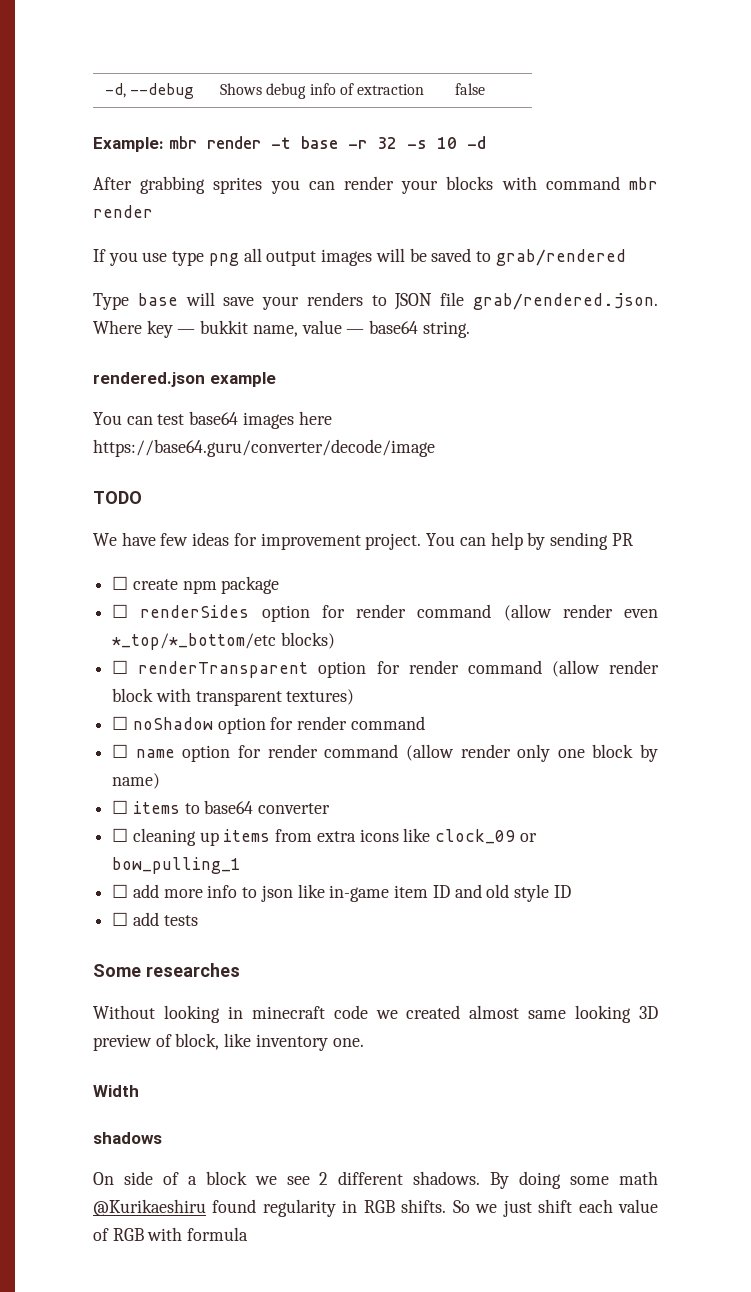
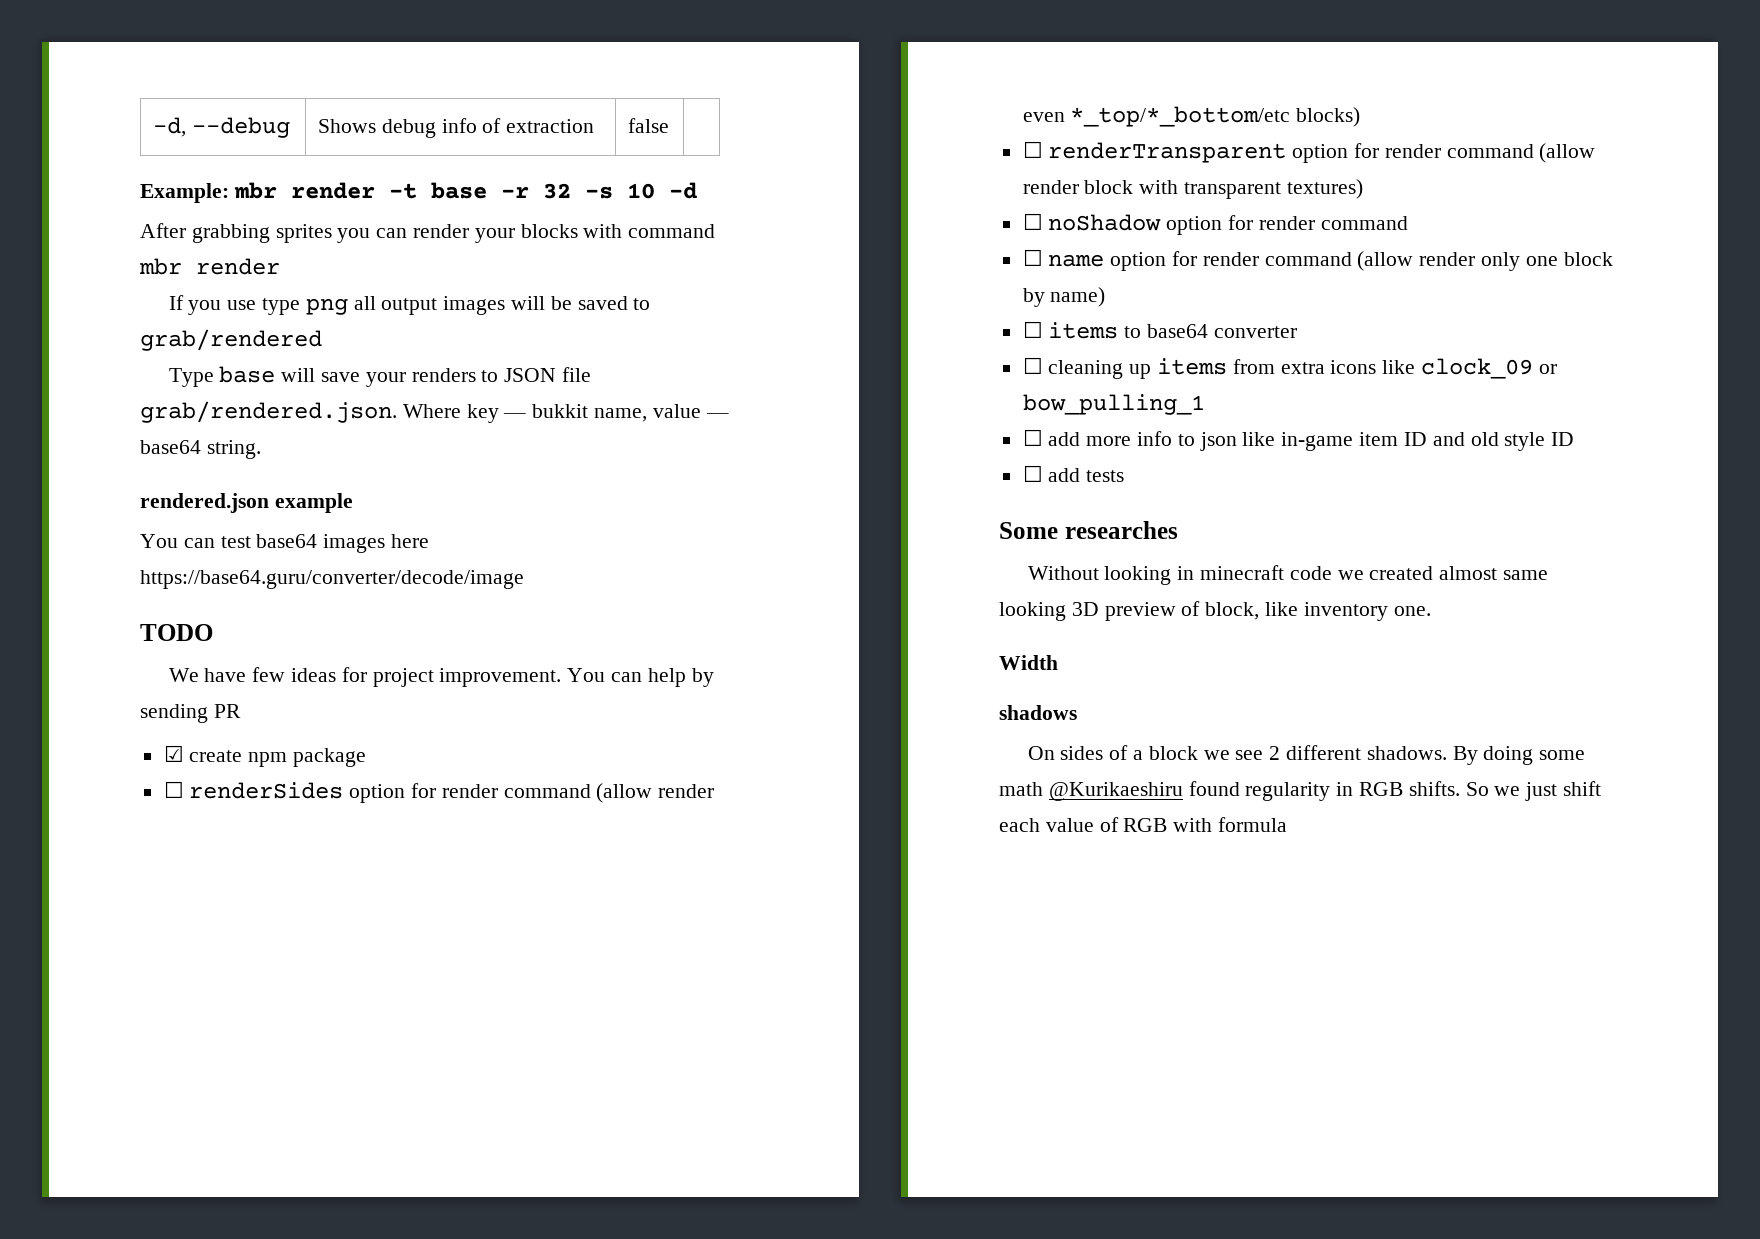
[260,533,422,550] improvement project. -> [372,668,562,687] project improvement.
[112,576,129,590] ☐ -> [163,745,184,762] ☑
[123,1171,153,1185] side -> [1060,746,1104,760] sides

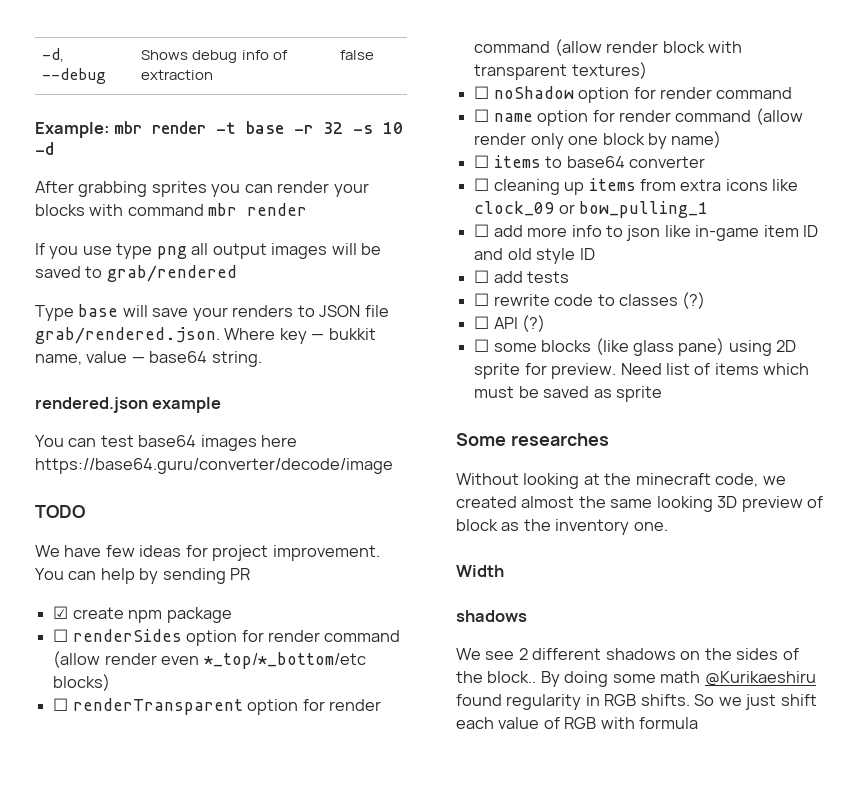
(1125, 476) none -> [474,292,706,309] [474,315,546,332] [474,338,797,356] [474,363,810,379] [474,386,662,402] // ☐ rewrite code to classes (?) // ☐ API (?) // ☐ some blocks (like glass pane) using 2D sprite for preview. Need list of items which must be saved as sprite
[1177,565,1332,580] in minecraft code -> [583,473,759,487] at the minecraft code,
(1498, 573) none -> [578,496,606,508] the
[1205,602,1299,620] block, like -> [456,519,551,531] block as the
[1027,745,1447,760] On sides of a block we see 2 different shadows. -> [456,648,799,660] [456,671,537,683] We see 2 different shadows on the sides of the block..

